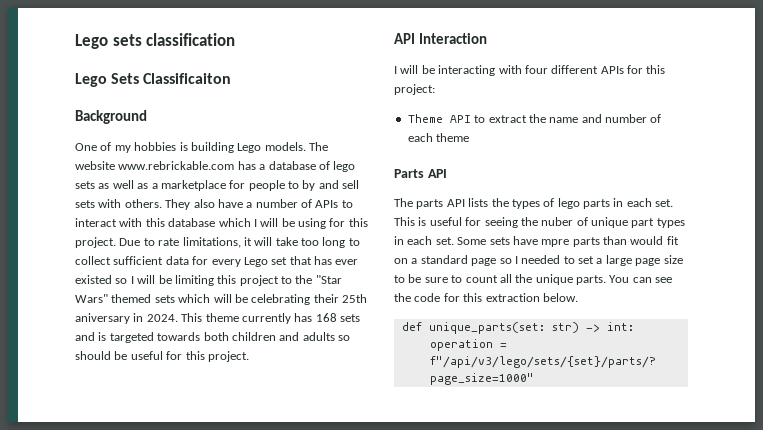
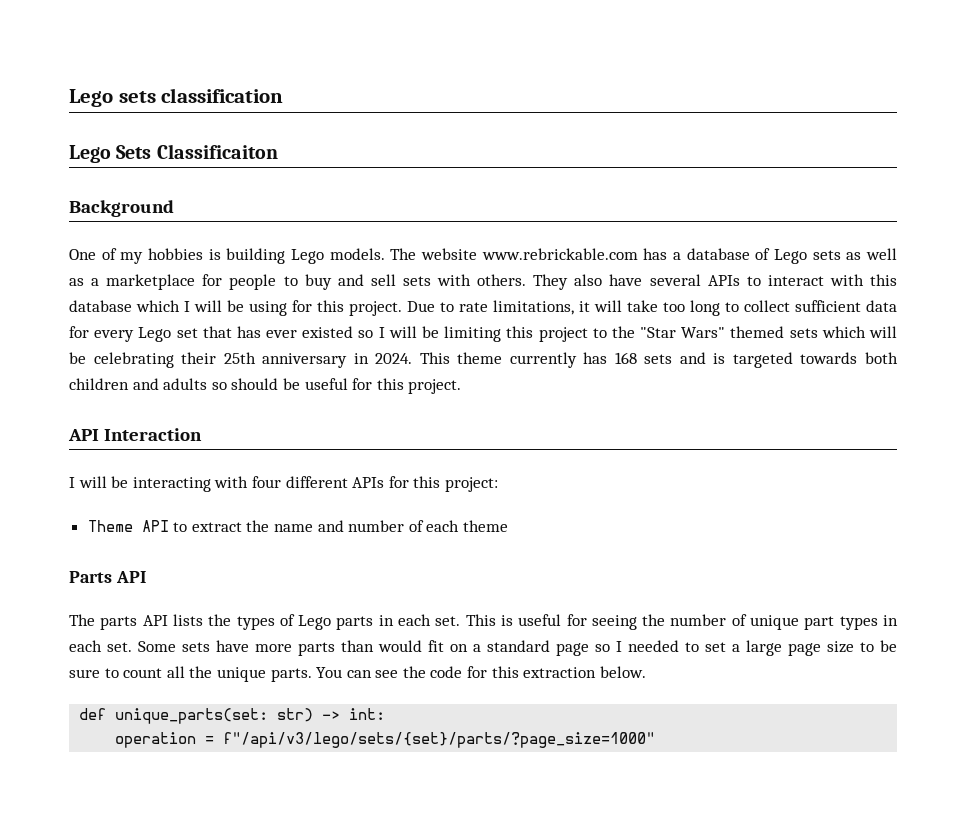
[333,161,356,172] lego -> [773,249,807,264] Lego
[302,180,316,191] by -> [304,274,332,290] buy
[246,199,312,208] a number of -> [649,274,701,286] several
[75,313,130,324] aniversary -> [262,353,348,368] anniversary
[557,198,580,209] lego -> [298,615,332,630] Lego
[541,217,574,226] nuber -> [670,614,727,626] number
[541,239,570,247] mpre -> [255,644,292,652] more

